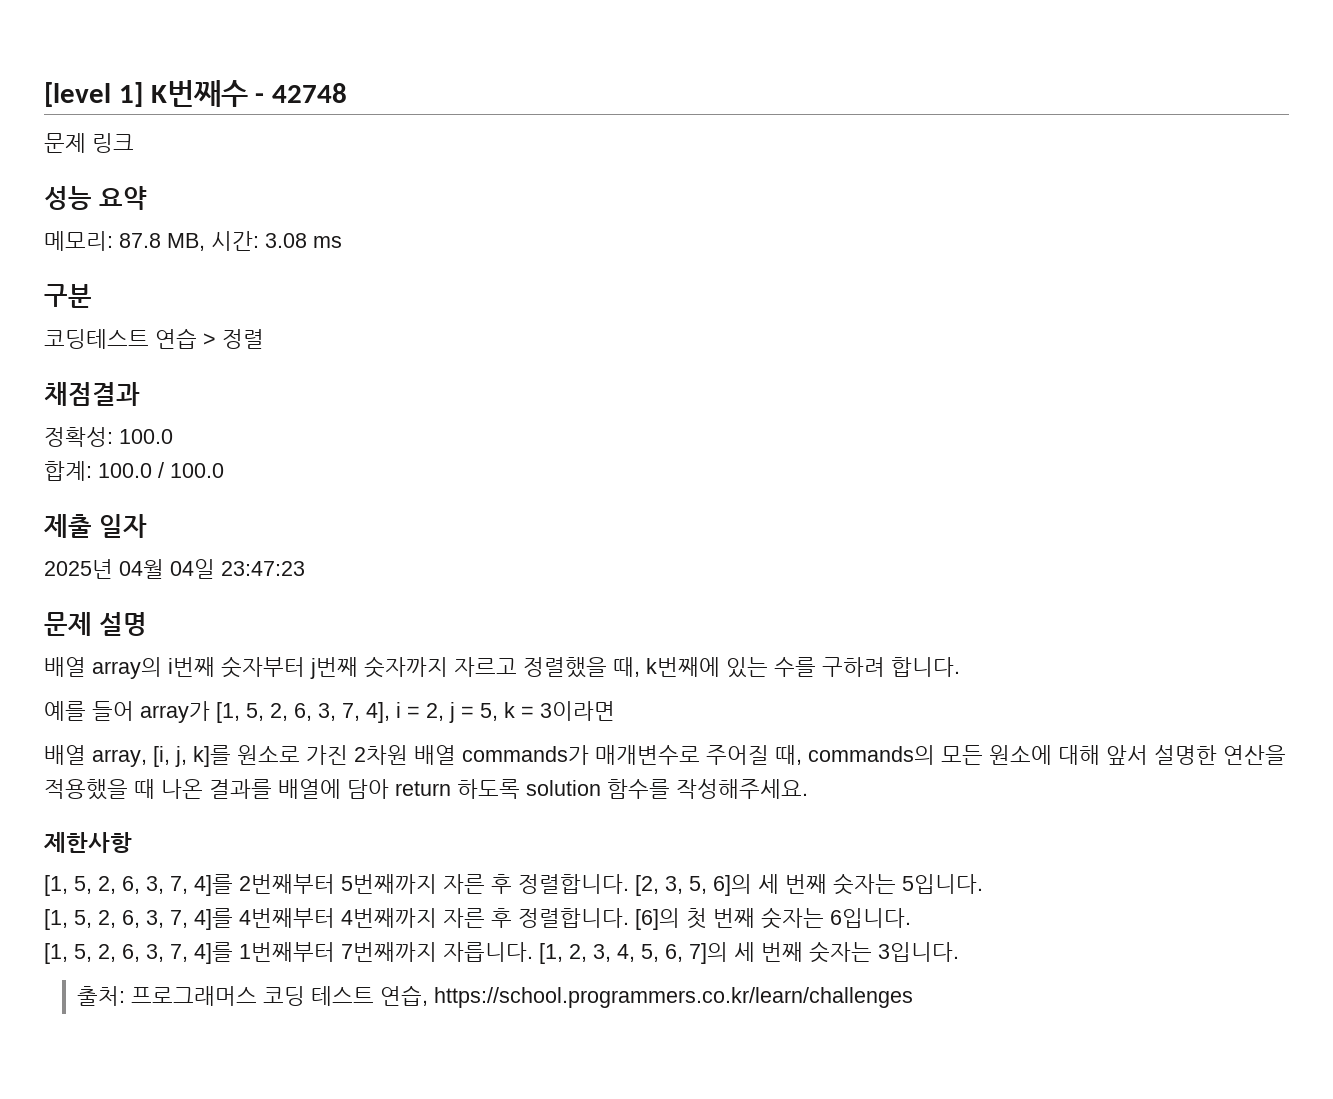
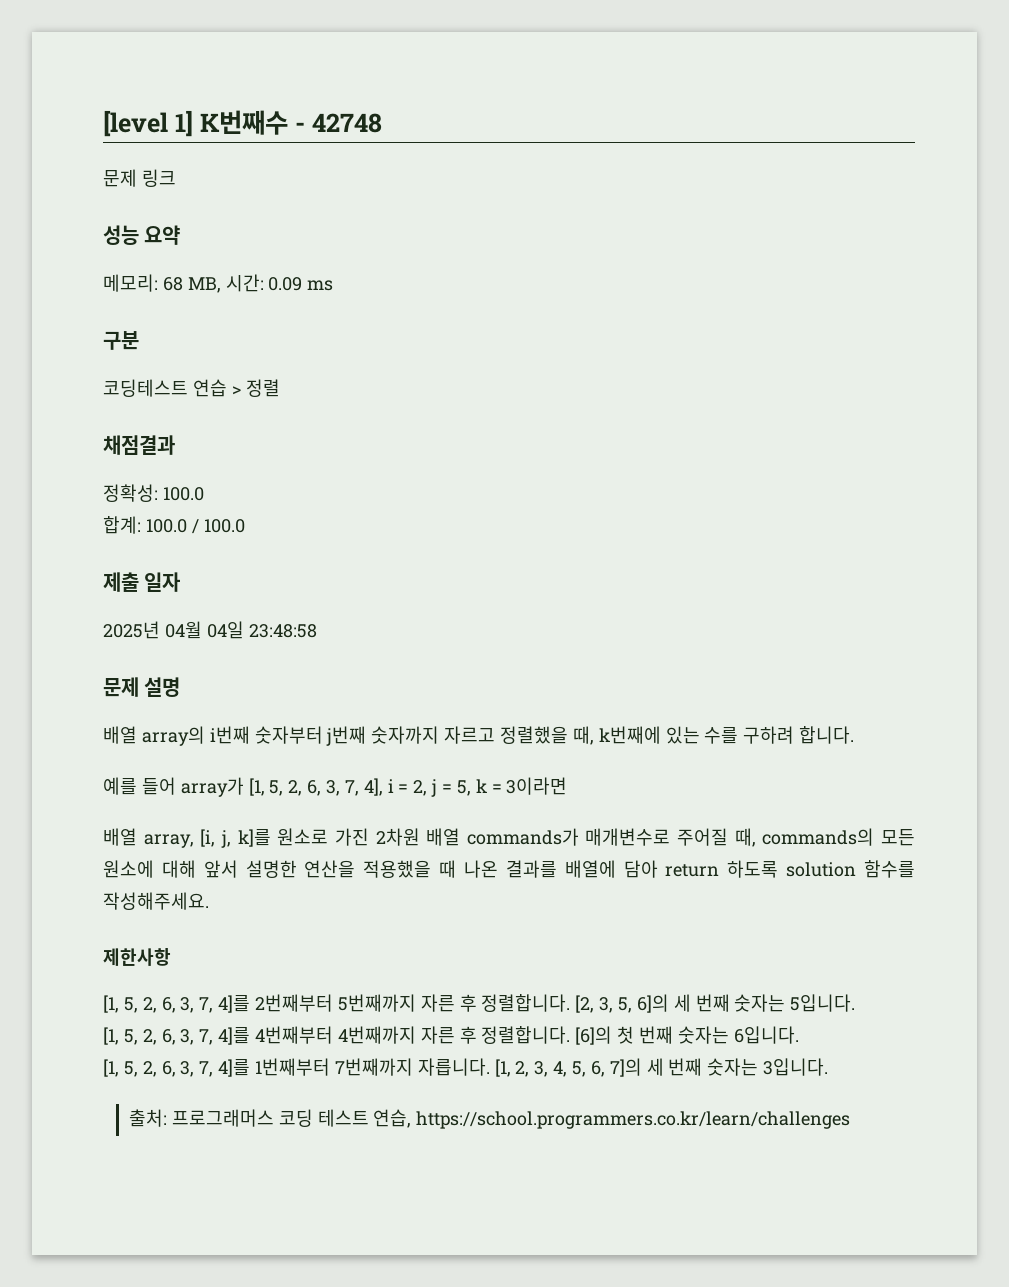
[119,233,161,248] 87.8 -> [162,277,183,291] 68
[265,233,307,248] 3.08 -> [268,277,303,291] 0.09
[221,561,305,576] 23:47:23 -> [248,624,317,638] 23:48:58

